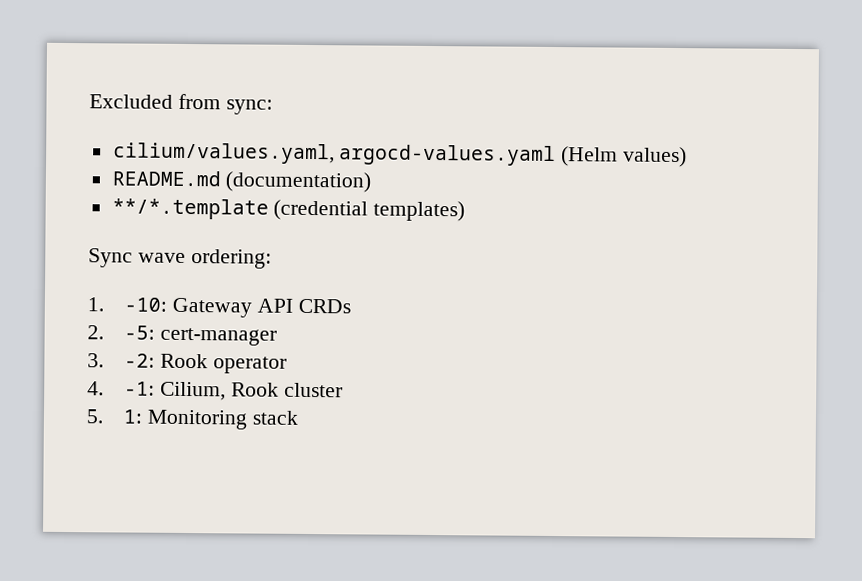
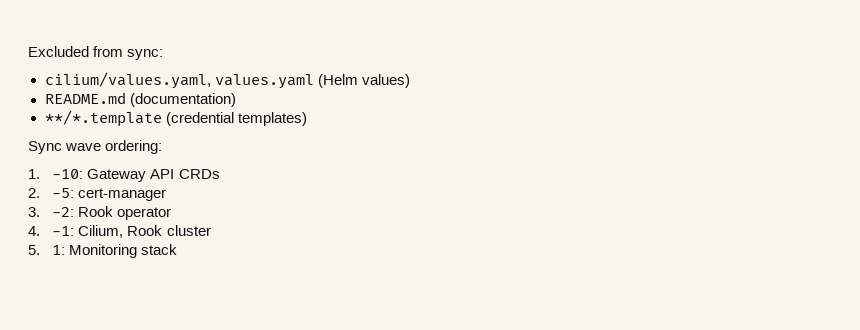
[339,144,557,167] argocd-values.yaml -> [214,74,314,89] values.yaml

